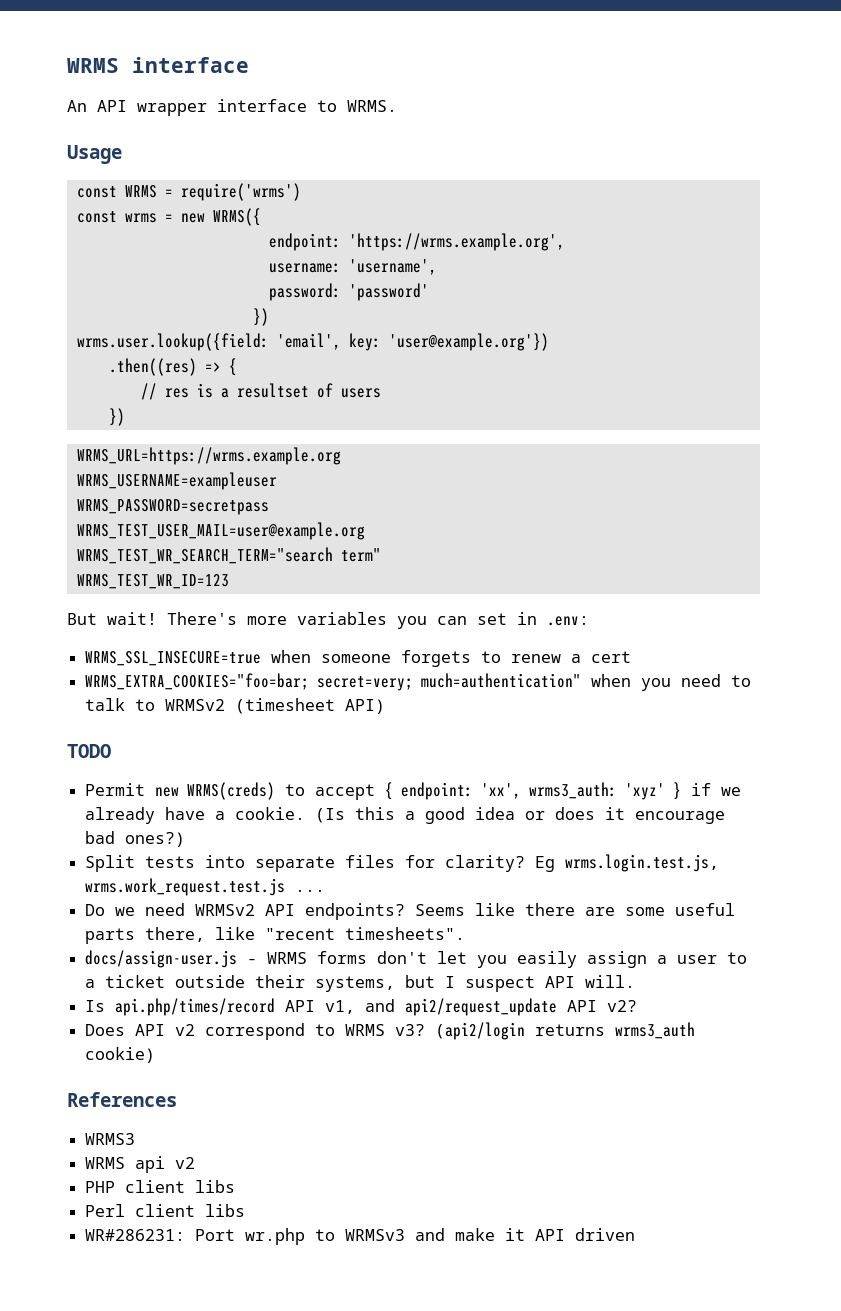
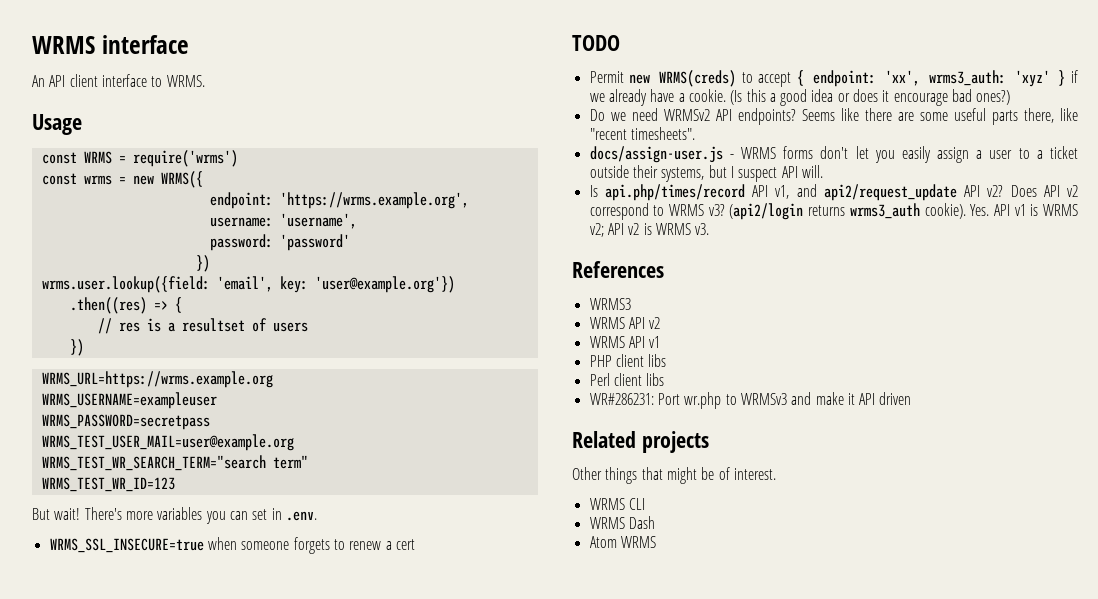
[137,103,207,116] wrapper -> [69,74,98,87] client
[547,616,589,626] .env: -> [285,511,317,521] .env.
[85,673,752,691] [85,698,386,714] // WRMS_EXTRA_COOKIES="foo=bar; secret=very; much=authentication" when you need to talk to WRMSv2 (timesheet API) -> (415, 544) none
[85,854,720,872] [85,878,326,896] // Split tests into separate files for clarity? Eg wrms.login.test.js, wrms.work_request.test.js ... -> (1011, 97) none
(638, 1006) // -> (1004, 191) none
[85,1047,156,1063] cookie) -> [924,203,1079,219] [589,223,710,237] cookie). Yes. API v1 is WRMS v2; API v2 is WRMS v3.
[135,1156,196,1173] api v2 -> [628,317,661,329] [589,336,661,348] API v2 // WRMS API v1
(636, 1234) none -> [572,431,709,453] [572,467,776,484] [589,498,645,510] [589,516,655,529] [589,536,656,548] // Related projects // Other things that might be of interest. // WRMS CLI // WRMS Dash // Atom WRMS

